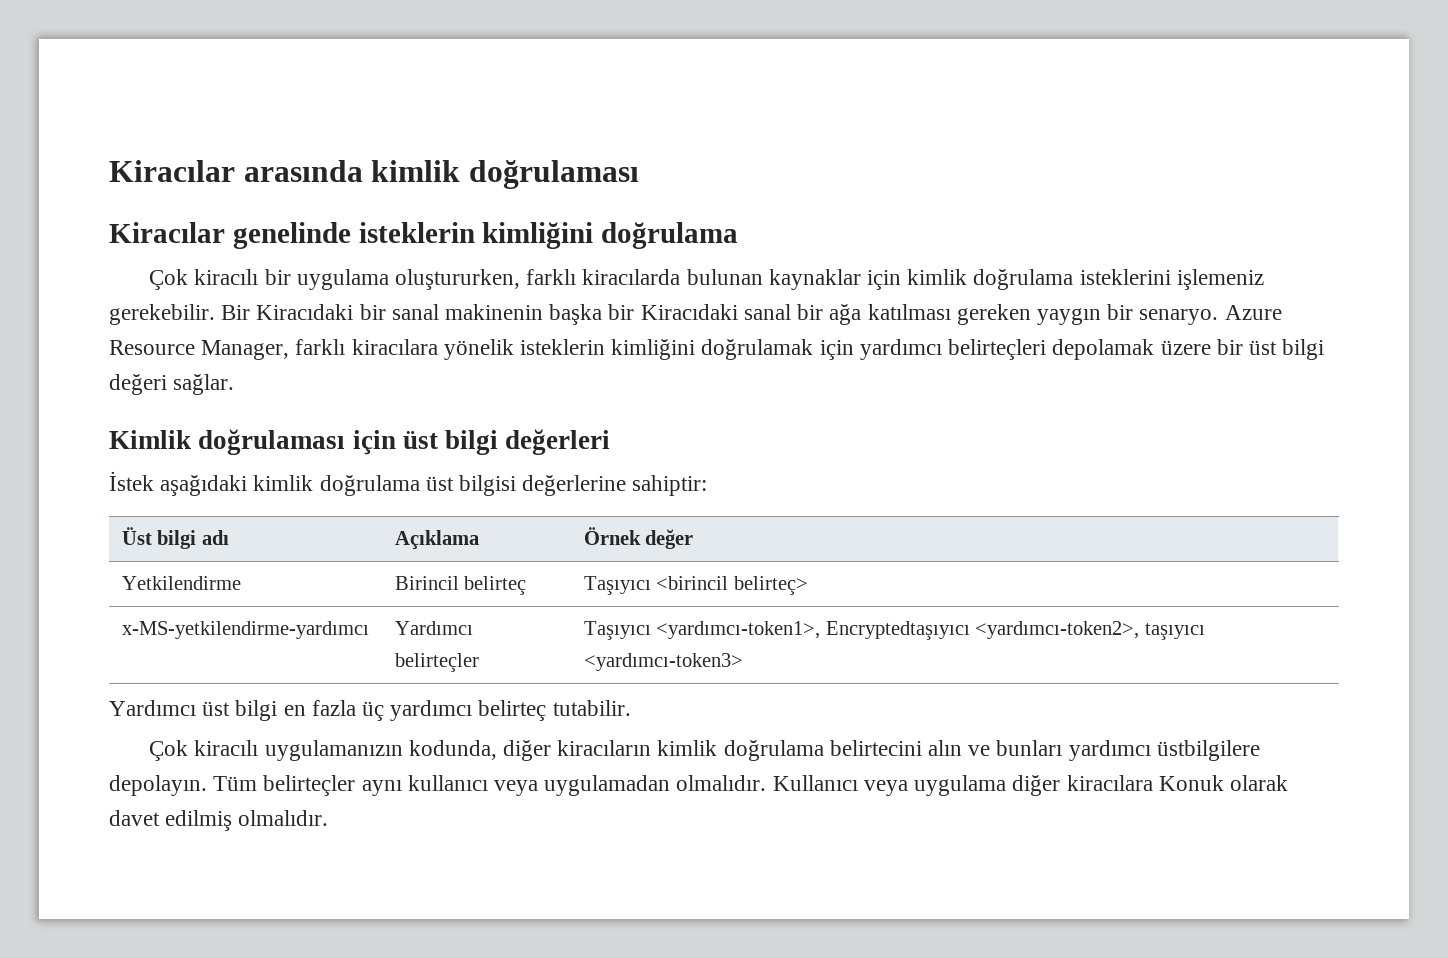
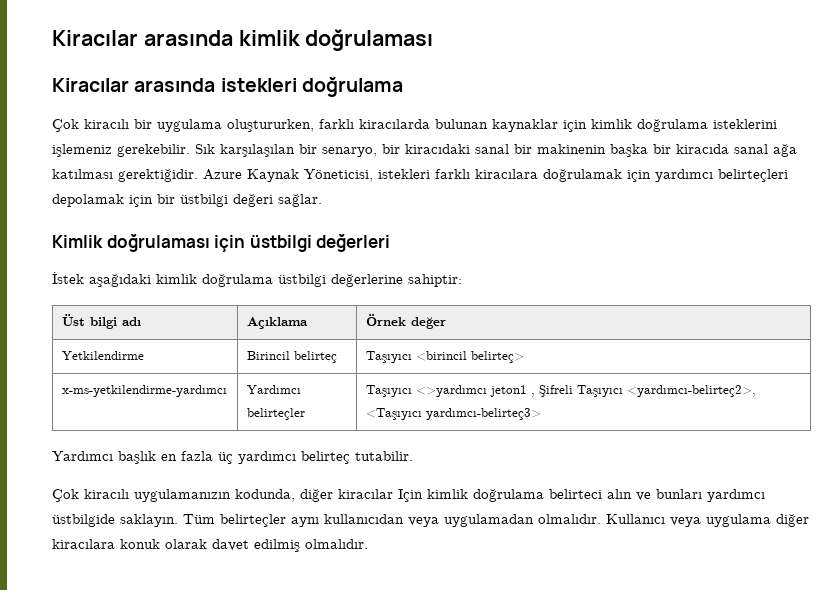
[232,222,594,249] genelinde isteklerin kimliğini -> [134,78,297,92] arasında istekleri
[221,304,1282,325] [109,339,696,360] Bir Kiracıdaki bir sanal makinenin başka bir Kiracıdaki sanal bir ağa katılması gereken yaygın bir senaryo. Azure Resource Manager, farklı kiracılara yönelik isteklerin kimliğini -> [195,144,797,157] [52,169,538,182] Sık karşılaşılan bir senaryo, bir kiracıdaki sanal bir makinenin başka bir kiracıda sanal ağa katılması gerektiğidir. Azure Kaynak Yöneticisi, istekleri farklı kiracılara
[1160,339,1325,360] üzere bir üst bilgi -> [129,194,228,207] için bir üstbilgi
[402,430,499,455] üst bilgi -> [249,235,312,252] üstbilgi
[425,475,517,496] üst bilgisi -> [278,274,326,287] üstbilgi
[121,621,369,639] x-MS-yetkilendirme-yardımcı -> [61,385,227,397] x-ms-yetkilendirme-yardımcı
[656,621,1205,640] [583,653,743,671] [109,700,278,721] <yardımcı-token1>, Encryptedtaşıyıcı <yardımcı-token2>, taşıyıcı <yardımcı-token3> // Yardımcı üst bilgi -> [415,385,756,397] [365,408,541,420] [52,451,156,464] <>yardımcı jeton1 , Şifreli Taşıyıcı <yardımcı-belirteç2>, <Taşıyıcı yardımcı-belirteç3> // Yardımcı başlık
[557,740,922,761] kiracıların kimlik doğrulama belirtecini -> [338,489,602,502] kiracılar Için kimlik doğrulama belirteci
[1156,740,1260,761] [109,775,207,796] üstbilgilere depolayın. -> [52,514,178,527] üstbilgide saklayın.
[407,775,488,791] kullanıcı -> [324,514,404,524] kullanıcıdan
[1158,775,1224,791] Konuk -> [120,539,160,549] konuk

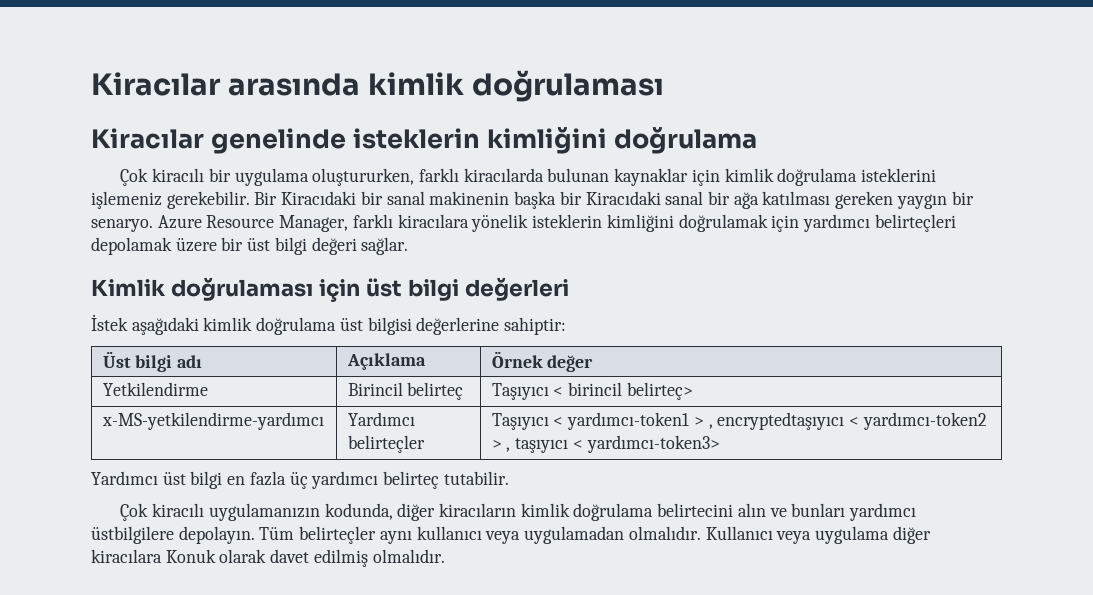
[134,78,297,92] arasında istekleri -> [210,127,607,154] genelinde isteklerin kimliğini
[195,144,797,157] [52,169,538,182] Sık karşılaşılan bir senaryo, bir kiracıdaki sanal bir makinenin başka bir kiracıda sanal ağa katılması gerektiğidir. Azure Kaynak Yöneticisi, istekleri farklı kiracılara -> [254,191,974,209] [91,214,674,232] Bir Kiracıdaki bir sanal makinenin başka bir Kiracıdaki sanal bir ağa katılması gereken yaygın bir senaryo. Azure Resource Manager, farklı kiracılara yönelik isteklerin kimliğini
[129,194,228,207] için bir üstbilgi -> [175,237,307,255] üzere bir üst bilgi
[249,235,312,252] üstbilgi -> [365,278,459,301] üst bilgi
[278,274,326,287] üstbilgi -> [339,317,412,335] üst bilgisi
[415,351,467,361] <birincil -> [553,382,623,396] < birincil
[61,385,227,397] x-ms-yetkilendirme-yardımcı -> [101,412,324,430] x-MS-yetkilendirme-yardımcı
[415,385,756,397] [365,408,541,420] [52,451,156,464] <>yardımcı jeton1 , Şifreli Taşıyıcı <yardımcı-belirteç2>, <Taşıyıcı yardımcı-belirteç3> // Yardımcı başlık -> [553,412,987,430] [491,435,720,453] [91,471,223,489] < yardımcı-token1 > , encryptedtaşıyıcı < yardımcı-token2 > , taşıyıcı < yardımcı-token3> // Yardımcı üst bilgi
[338,489,602,502] kiracılar Için kimlik doğrulama belirteci -> [438,503,734,521] kiracıların kimlik doğrulama belirtecini
[52,514,178,527] üstbilgide saklayın. -> [91,526,255,544] üstbilgilere depolayın.
[324,514,404,524] kullanıcıdan -> [416,526,482,540] kullanıcı
[120,539,160,549] konuk -> [165,549,216,563] Konuk

